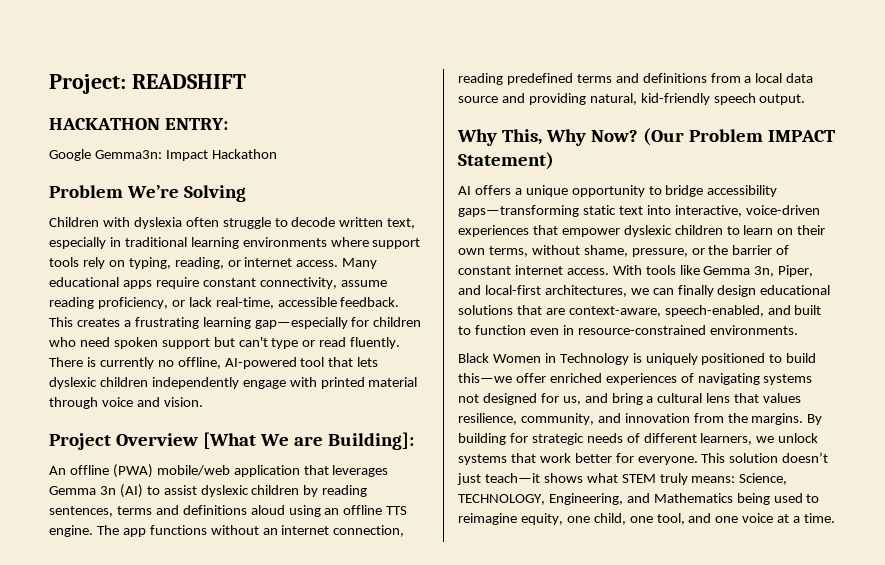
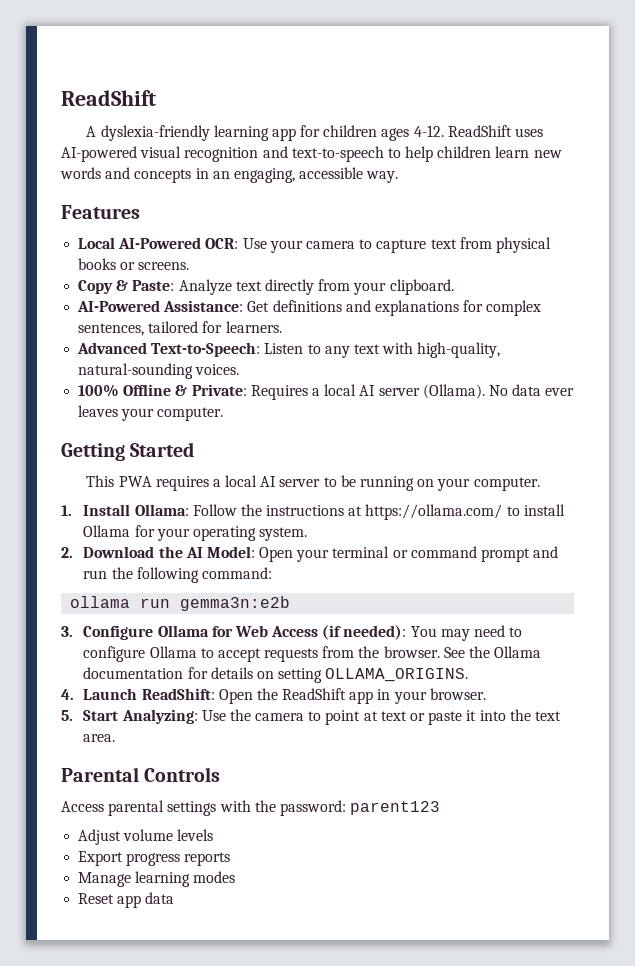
[49,74,246,94] [49,118,228,130] [49,149,277,161] [49,185,246,202] [49,217,416,229] [49,237,421,249] [49,257,378,269] [49,277,387,289] [49,297,400,309] [49,317,422,329] [49,337,401,349] [49,357,379,369] [49,377,418,389] [49,397,203,409] [49,432,414,450] [49,464,389,478] [49,484,368,498] [49,505,408,517] [49,525,405,537] [458,73,814,85] [458,93,806,105] [457,128,835,146] [458,152,554,170] [458,185,778,197] [458,205,820,217] [458,225,826,237] [458,245,790,257] [458,265,814,277] [458,285,831,297] [458,305,822,317] [458,325,798,335] [458,353,817,365] [458,373,813,385] [458,393,802,405] [458,413,823,425] [458,433,819,445] [458,452,829,465] [457,473,788,485] [458,493,820,505] [458,513,836,525] Project: READSHIFT // HACKATHON ENTRY: // Google Gemma3n: Impact Hackathon // Problem We’re Solving // Children with dyslexia often struggle to decode written text, especially in traditional learning environments where support tools rely on typing, reading, or internet access. Many educational apps require constant connectivity, assume reading proficiency, or lack real-time, accessible feedback. This creates a frustrating learning gap—especially for children who need spoken support but can't type or read fluently. There is currently no offline, AI-powered tool that lets dyslexic children independently engage with printed material through voice and vision. // Project Overview [What We are Building]: // An offline (PWA) mobile/web application that leverages Gemma 3n (AI) to assist dyslexic children by reading sentences, terms and definitions aloud using an offline TTS engine. The app functions without an internet connection, reading predefined terms and definitions from a local data source and providing natural, kid-friendly speech output. // Why This, Why Now? (Our Problem IMPACT Statement) // AI offers a unique opportunity to bridge accessibility gaps—transforming static text into interactive, voice-driven experiences that empower dyslexic children to learn on their own terms, without shame, pressure, or the barrier of constant internet access. With tools like Gemma 3n, Piper, and local-first architectures, we can finally design educational solutions that are context-aware, speech-enabled, and built to function even in resource-constrained environments. // Black Women in Technology is uniquely positioned to build this—we offer enriched experiences of navigating systems not designed for us, and bring a cultural lens that values resilience, community, and innovation from the margins. By building for strategic needs of different learners, we unlock systems that work better for everyone. This solution doesn’t just teach—it shows what STEM truly means: Science, TECHNOLOGY, Engineering, and Mathematics being used to reimagine equity, one child, one tool, and one voice at a time. -> [61,90,156,106] [86,125,544,141] [61,146,562,162] [60,167,399,183] [61,205,140,219] [78,237,551,253] [78,258,190,270] [78,279,454,295] [77,300,542,316] [78,321,282,336] [77,342,501,358] [78,363,240,379] [78,384,575,400] [78,405,224,421] [61,442,195,461] [86,475,540,491] [61,504,565,520] [83,525,308,541] [61,546,559,562] [83,567,272,583] [70,596,291,611] [61,625,523,641] [83,646,542,662] [83,667,469,683] [61,688,486,704] [61,709,561,725] [83,734,116,742] [61,767,221,782] [61,800,441,816] [78,829,214,845] [78,851,231,866] [78,871,236,887] [78,892,175,908] ReadShift // A dyslexia-friendly learning app for children ages 4-12. ReadShift uses AI-powered visual recognition and text-to-speech to help children learn new words and concepts in an engaging, accessible way. // Features // Local AI-Powered OCR: Use your camera to capture text from physical books or screens. // Copy & Paste: Analyze text directly from your clipboard. // AI-Powered Assistance: Get definitions and explanations for complex sentences, tailored for learners. // Advanced Text-to-Speech: Listen to any text with high-quality, natural-sounding voices. // 100% Offline & Private: Requires a local AI server (Ollama). No data ever leaves your computer. // Getting Started // This PWA requires a local AI server to be running on your computer. // 1. Install Ollama: Follow the instructions at https://ollama.com/ to install Ollama for your operating system. // 2. Download the AI Model: Open your terminal or command prompt and run the following command: // ollama run gemma3n:e2b // 3. Configure Ollama for Web Access (if needed): You may need to configure Ollama to accept requests from the browser. See the Ollama documentation for details on setting OLLAMA_ORIGINS. // 4. Launch ReadShift: Open the ReadShift app in your browser. // 5. Start Analyzing: Use the camera to point at text or paste it into the text area. // Parental Controls // Access parental settings with the password: parent123 // Adjust volume levels // Export progress reports // Manage learning modes // Reset app data

